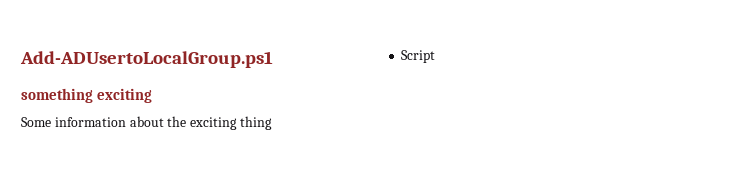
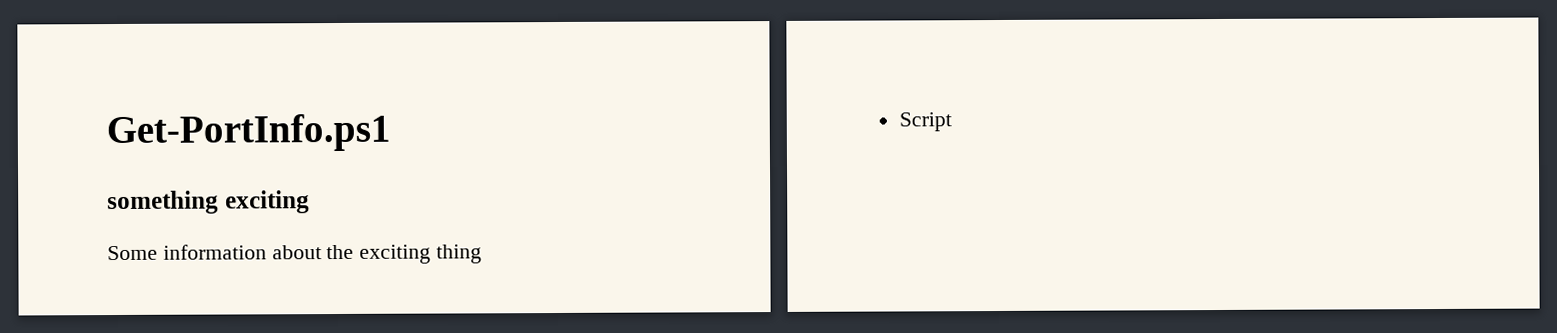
[20,51,273,68] Add-ADUsertoLocalGroup.ps1 -> [106,113,391,153] Get-PortInfo.ps1

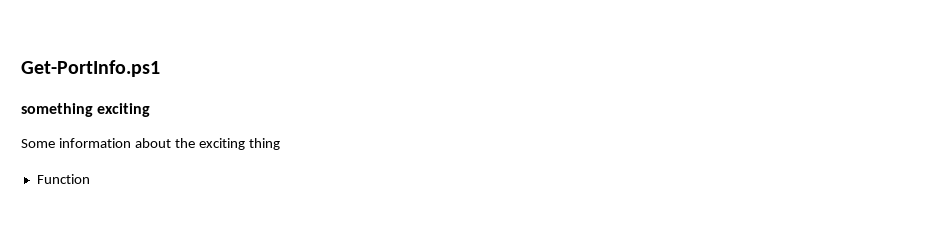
[898,112,952,132] Script -> [36,174,90,184] Function

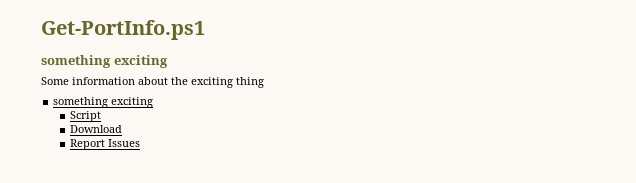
[36,174,90,184] Function -> [53,97,154,108] [69,111,101,122] [69,125,122,133] [69,139,140,150] something exciting // Script // Download // Report Issues

